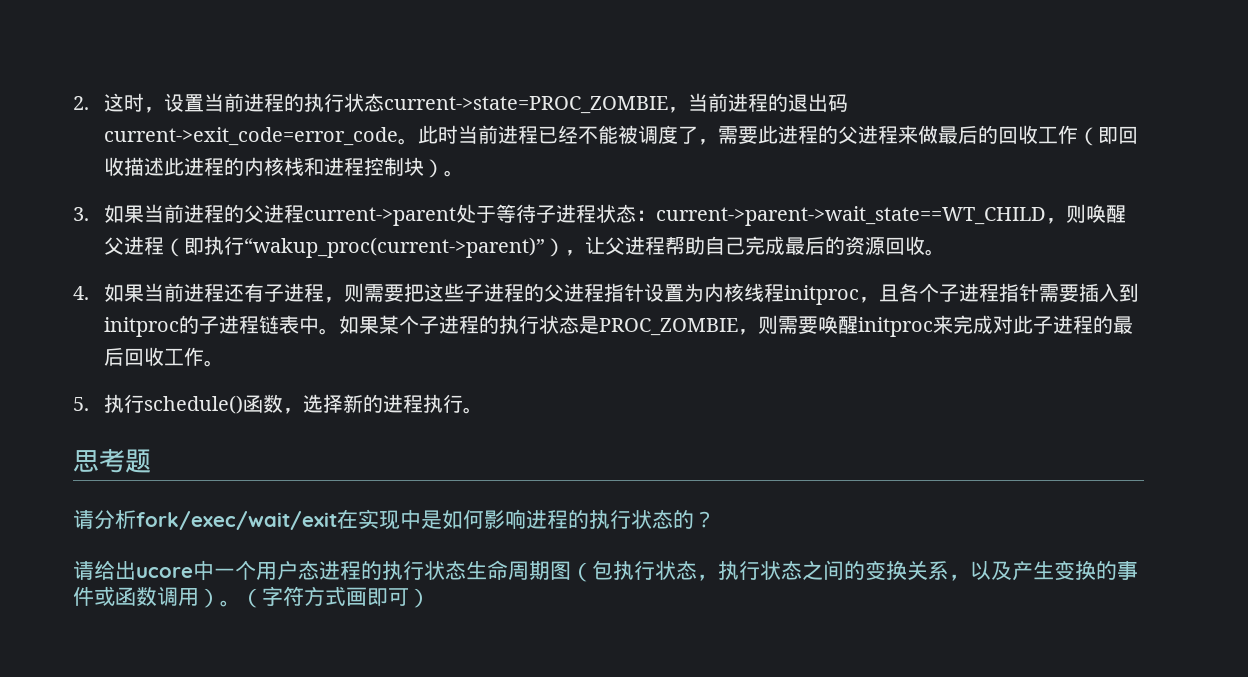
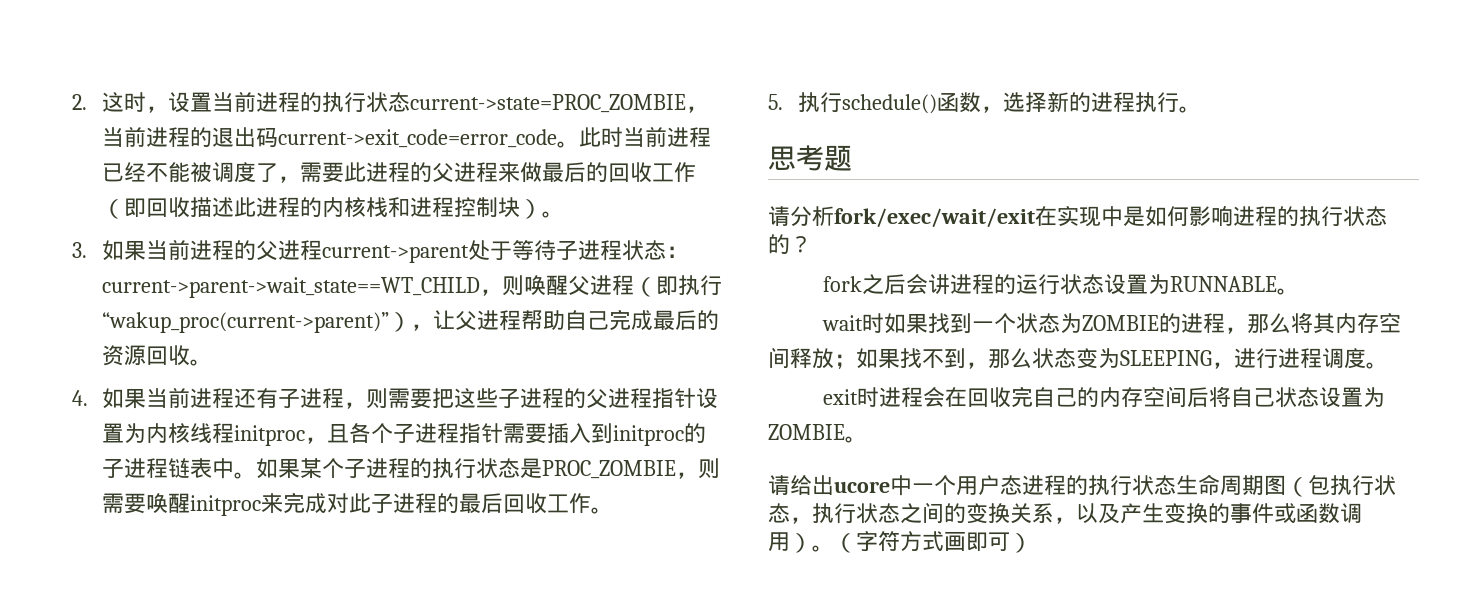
(715, 519) none -> [823,274,1300,295] [822,312,1402,334] [768,347,1388,369] [823,386,1386,408] [768,424,867,443] // fork之后会讲进程的运行状态设置为RUNNABLE。 // wait时如果找到一个状态为ZOMBIE的进程，那么将其内存空间释放；如果找不到，那么状态变为SLEEPING，进行进程调度。 // exit时进程会在回收完自己的内存空间后将自己状态设置为ZOMBIE。

